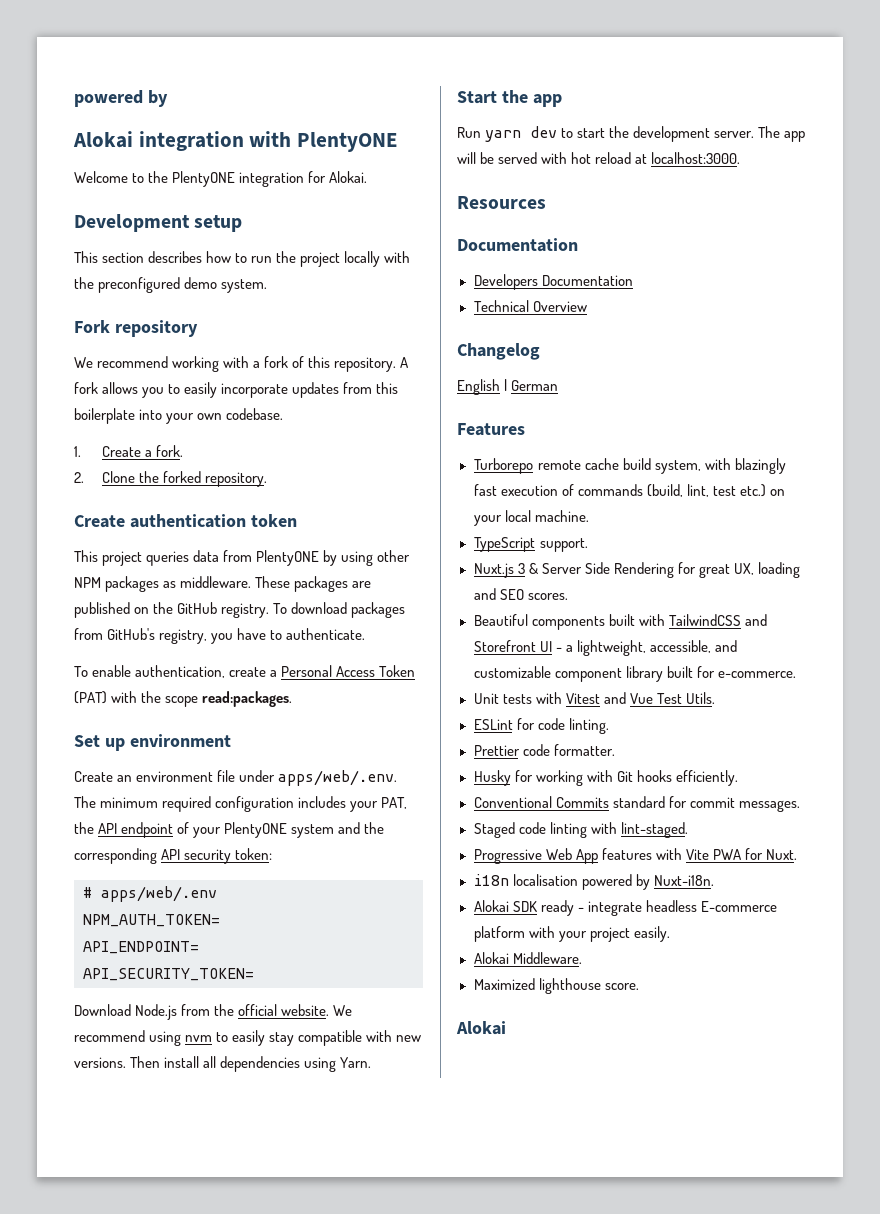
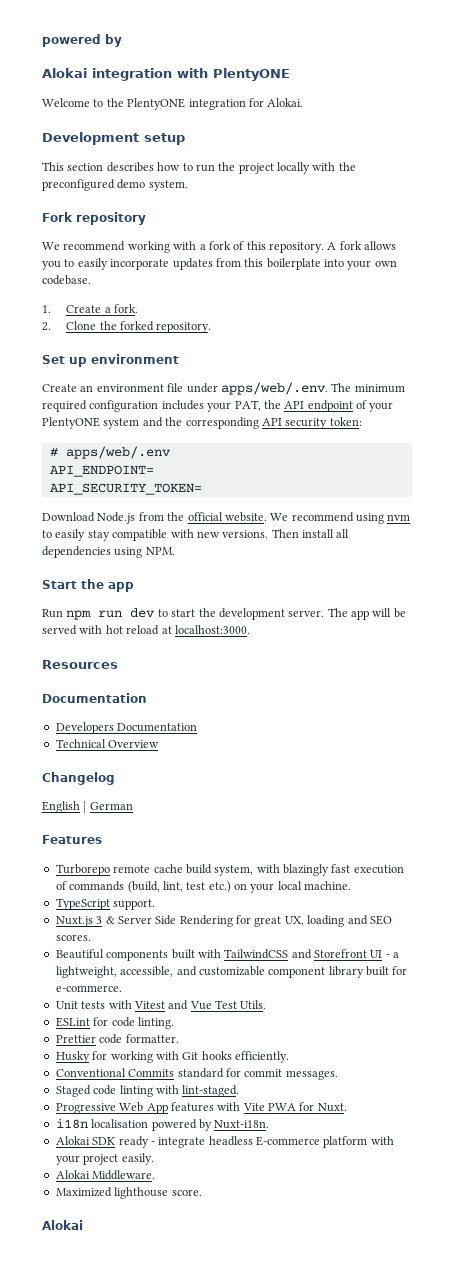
[74,514,297,528] [74,550,411,566] [74,576,372,592] [74,602,406,618] [74,628,366,644] [74,665,416,678] [74,691,293,707] // Create authentication token // This project queries data from PlentyONE by using other NPM packages as middleware. These packages are published on the GitHub registry. To download packages from GitHub's registry, you have to authenticate. // To enable authentication, create a Personal Access Token (PAT) with the scope read:packages. -> (212, 327) none
[83,914,220,927] // NPM_AUTH_TOKEN= -> (171, 452) none
[340,1057,372,1068] Yarn. -> [145,547,175,555] NPM.
[485,130,522,142] yarn -> [66,610,123,620] npm run

